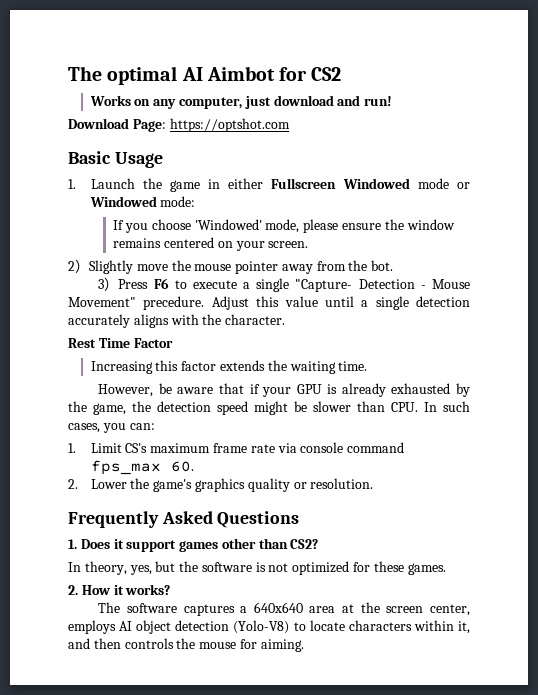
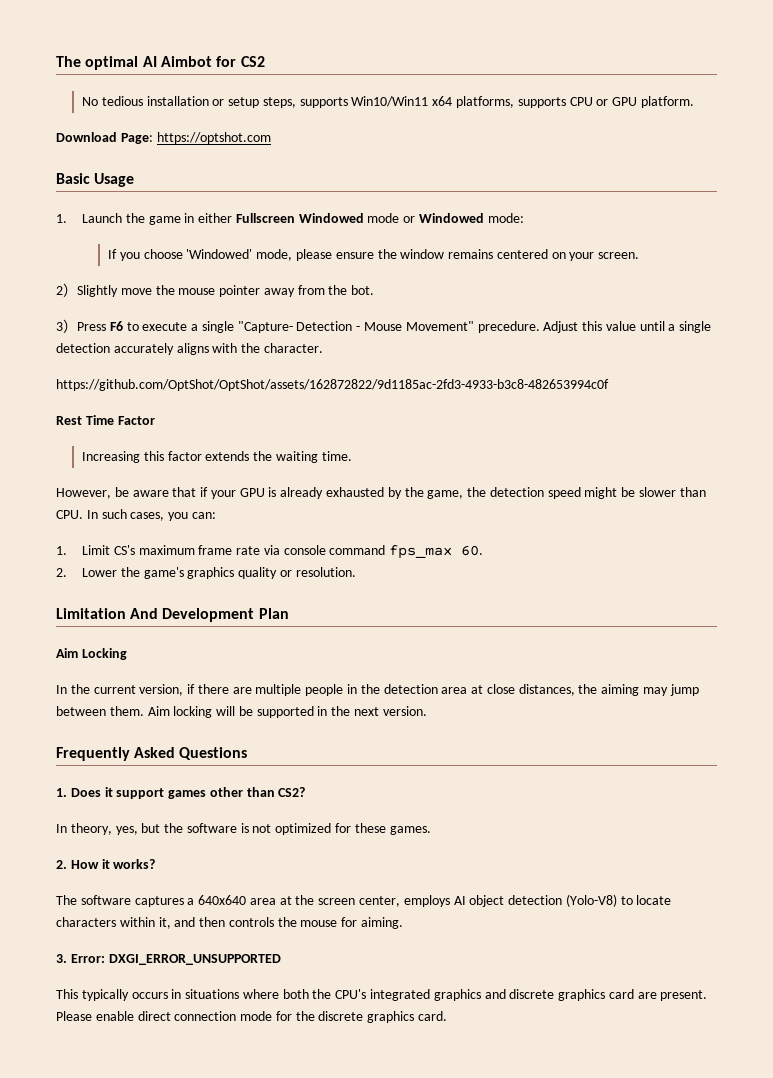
[89,95,393,109] Works on any computer, just download and run! -> [82,96,694,108] No tedious installation or setup steps, supports Win10/Win11 x64 platforms, supports CPU or GPU platform.
(286, 319) none -> [56,379,609,391] // https://github.com/OptShot/OptShot/assets/162872822/9d1185ac-2fd3-4933-b3c8-482653994c0f
(374, 483) none -> [56,608,289,622] [56,648,127,660] [56,684,699,696] [56,706,427,718] // Limitation And Development Plan // Aim Locking // In the current version, if there are multiple people in the detection area at close distances, the aiming may jump between them. Aim locking will be supported in the next version.
(304, 645) none -> [56,954,281,965] [56,989,708,1001] [56,1011,448,1023] // 3. Error: DXGI_ERROR_UNSUPPORTED // This typically occurs in situations where both the CPU's integrated graphics and discrete graphics card are present. Please enable direct connection mode for the discrete graphics card.

